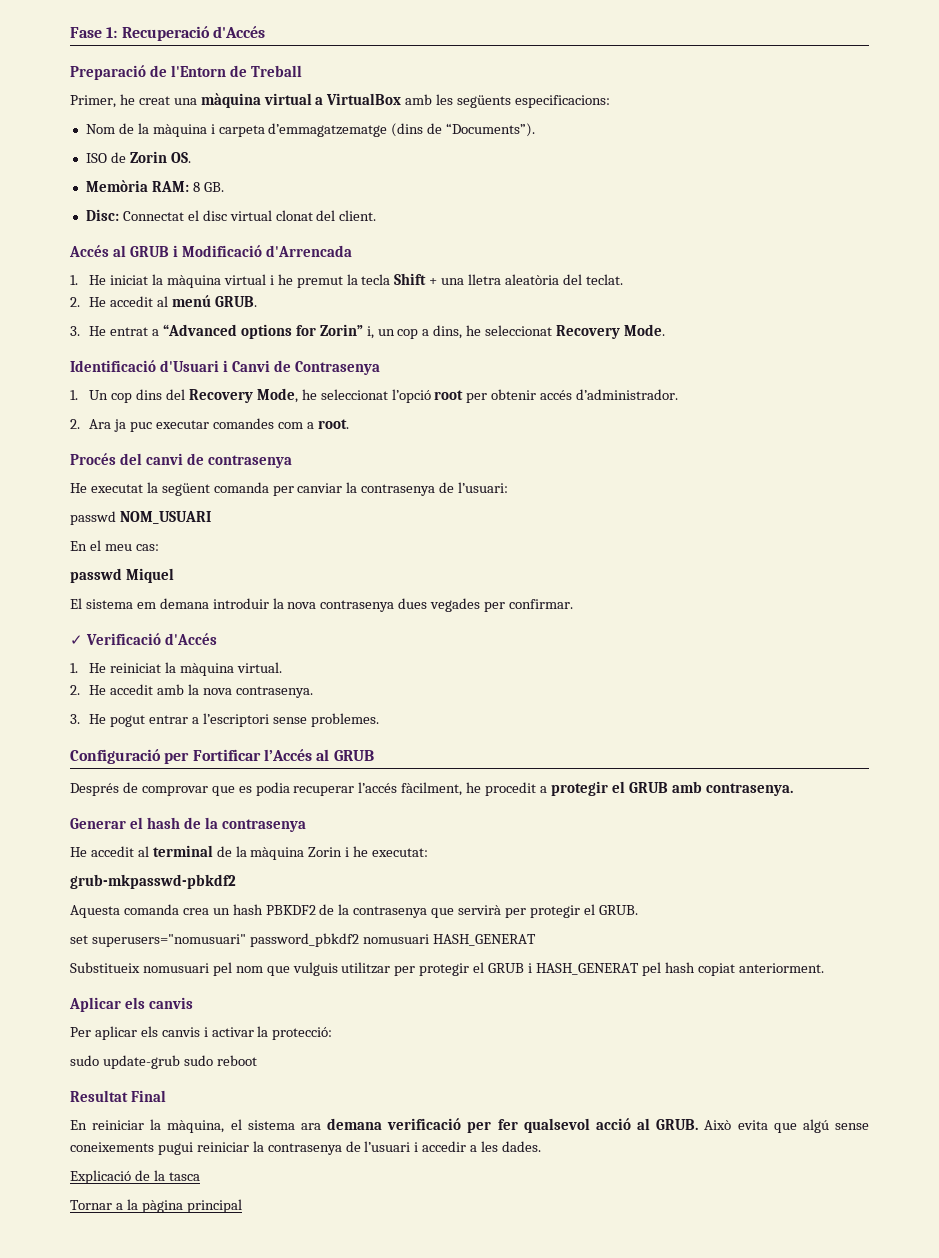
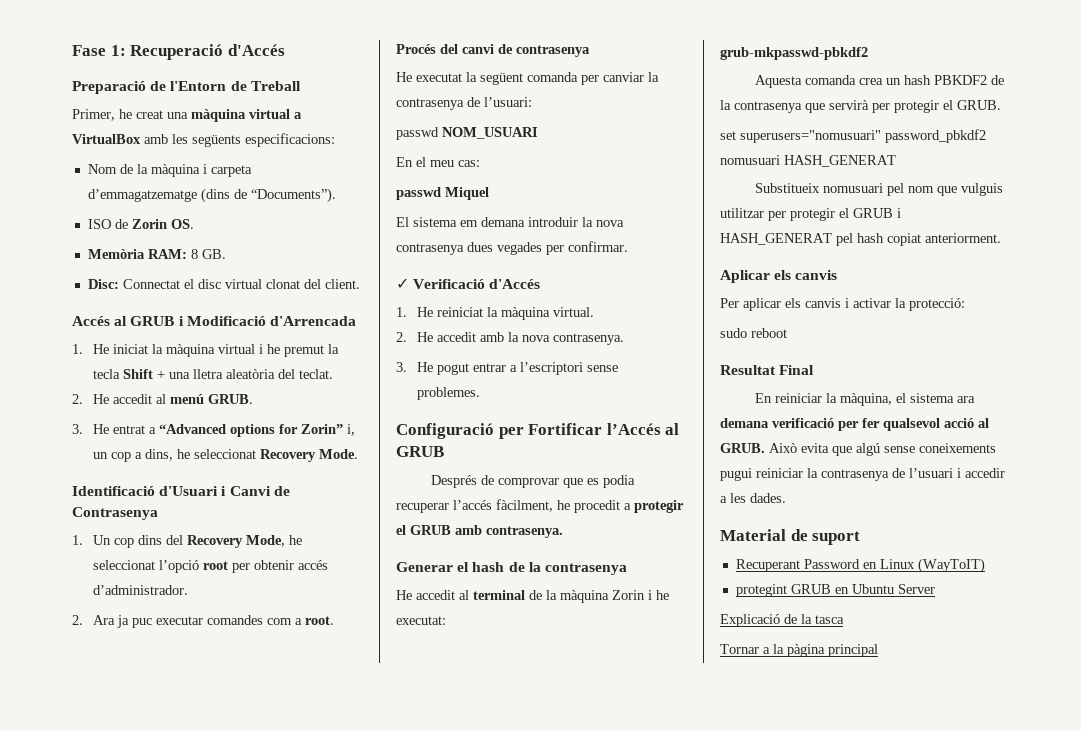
[102,1055,213,1069] update-grub sudo -> (747, 333) none
(542, 1146) none -> [720,529,861,545] [735,558,985,573] [735,584,935,597] // Material de suport // Recuperant Password en Linux (WayToIT) // protegint GRUB en Ubuntu Server

